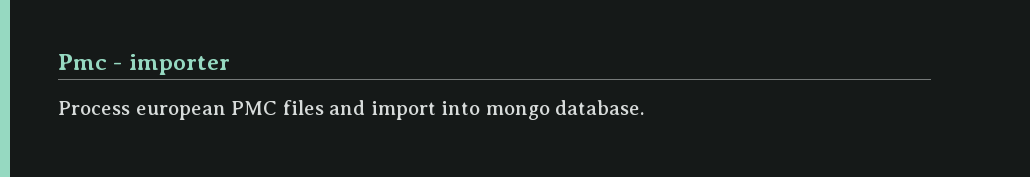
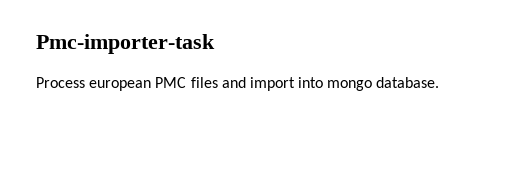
[58,54,230,75] Pmc - importer -> [36,34,215,54] Pmc-importer-task

